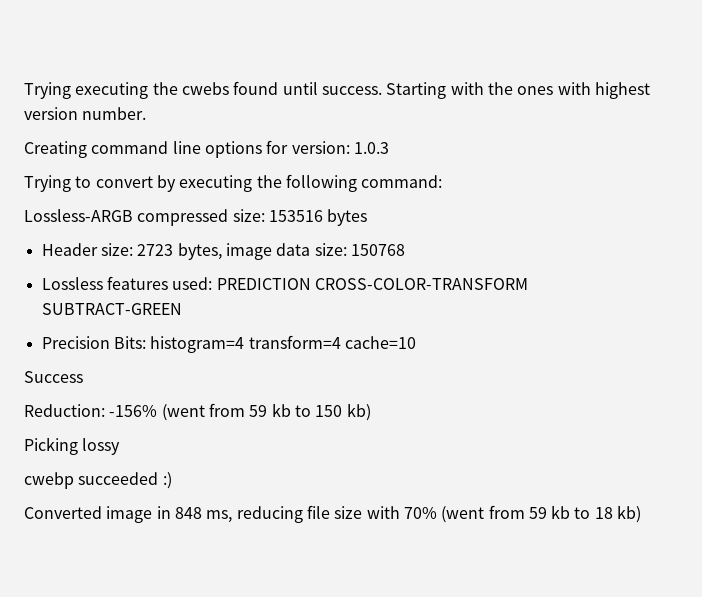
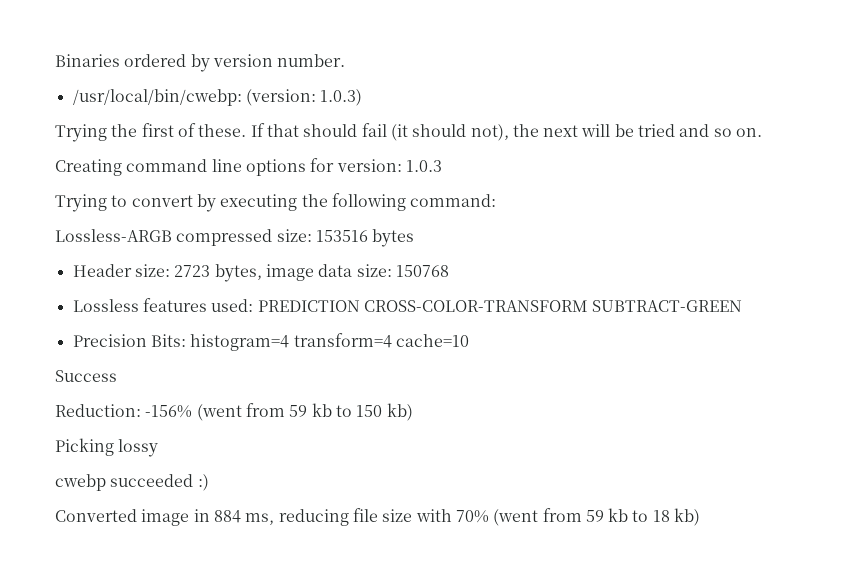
[24,81,650,99] [24,107,147,120] Trying executing the cwebs found until success. Starting with the ones with highest version number. -> [55,54,346,72] [72,89,363,106] [55,123,763,142] Binaries ordered by version number. // /usr/local/bin/cwebp: (version: 1.0.3) // Trying the first of these. If that should fail (it should not), the next will be tried and so on.
[174,507,202,519] 848 -> [213,510,241,523] 884

